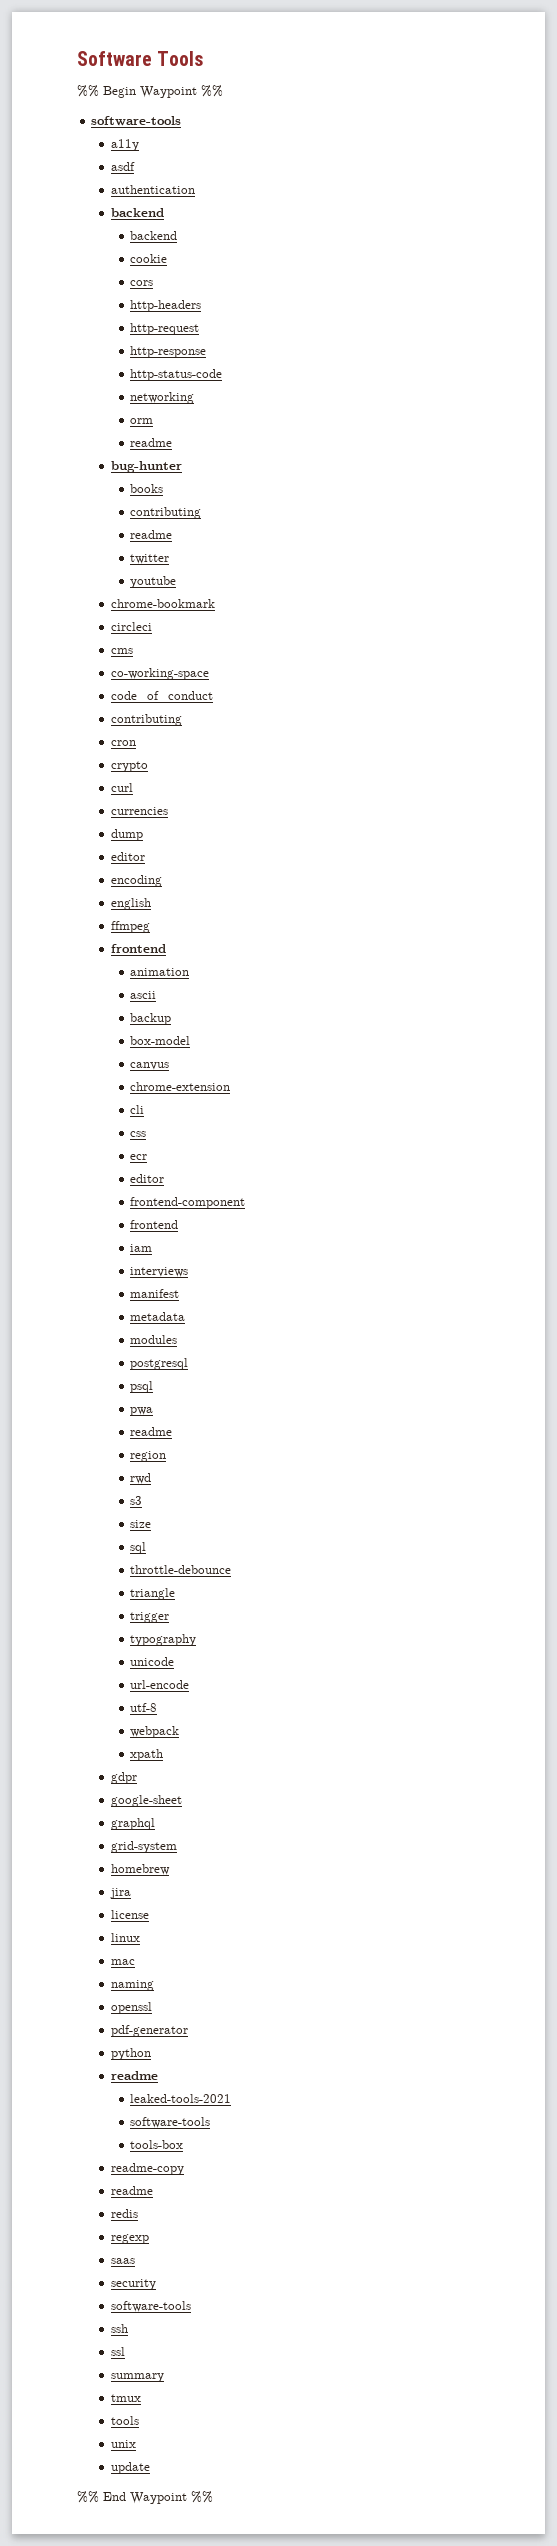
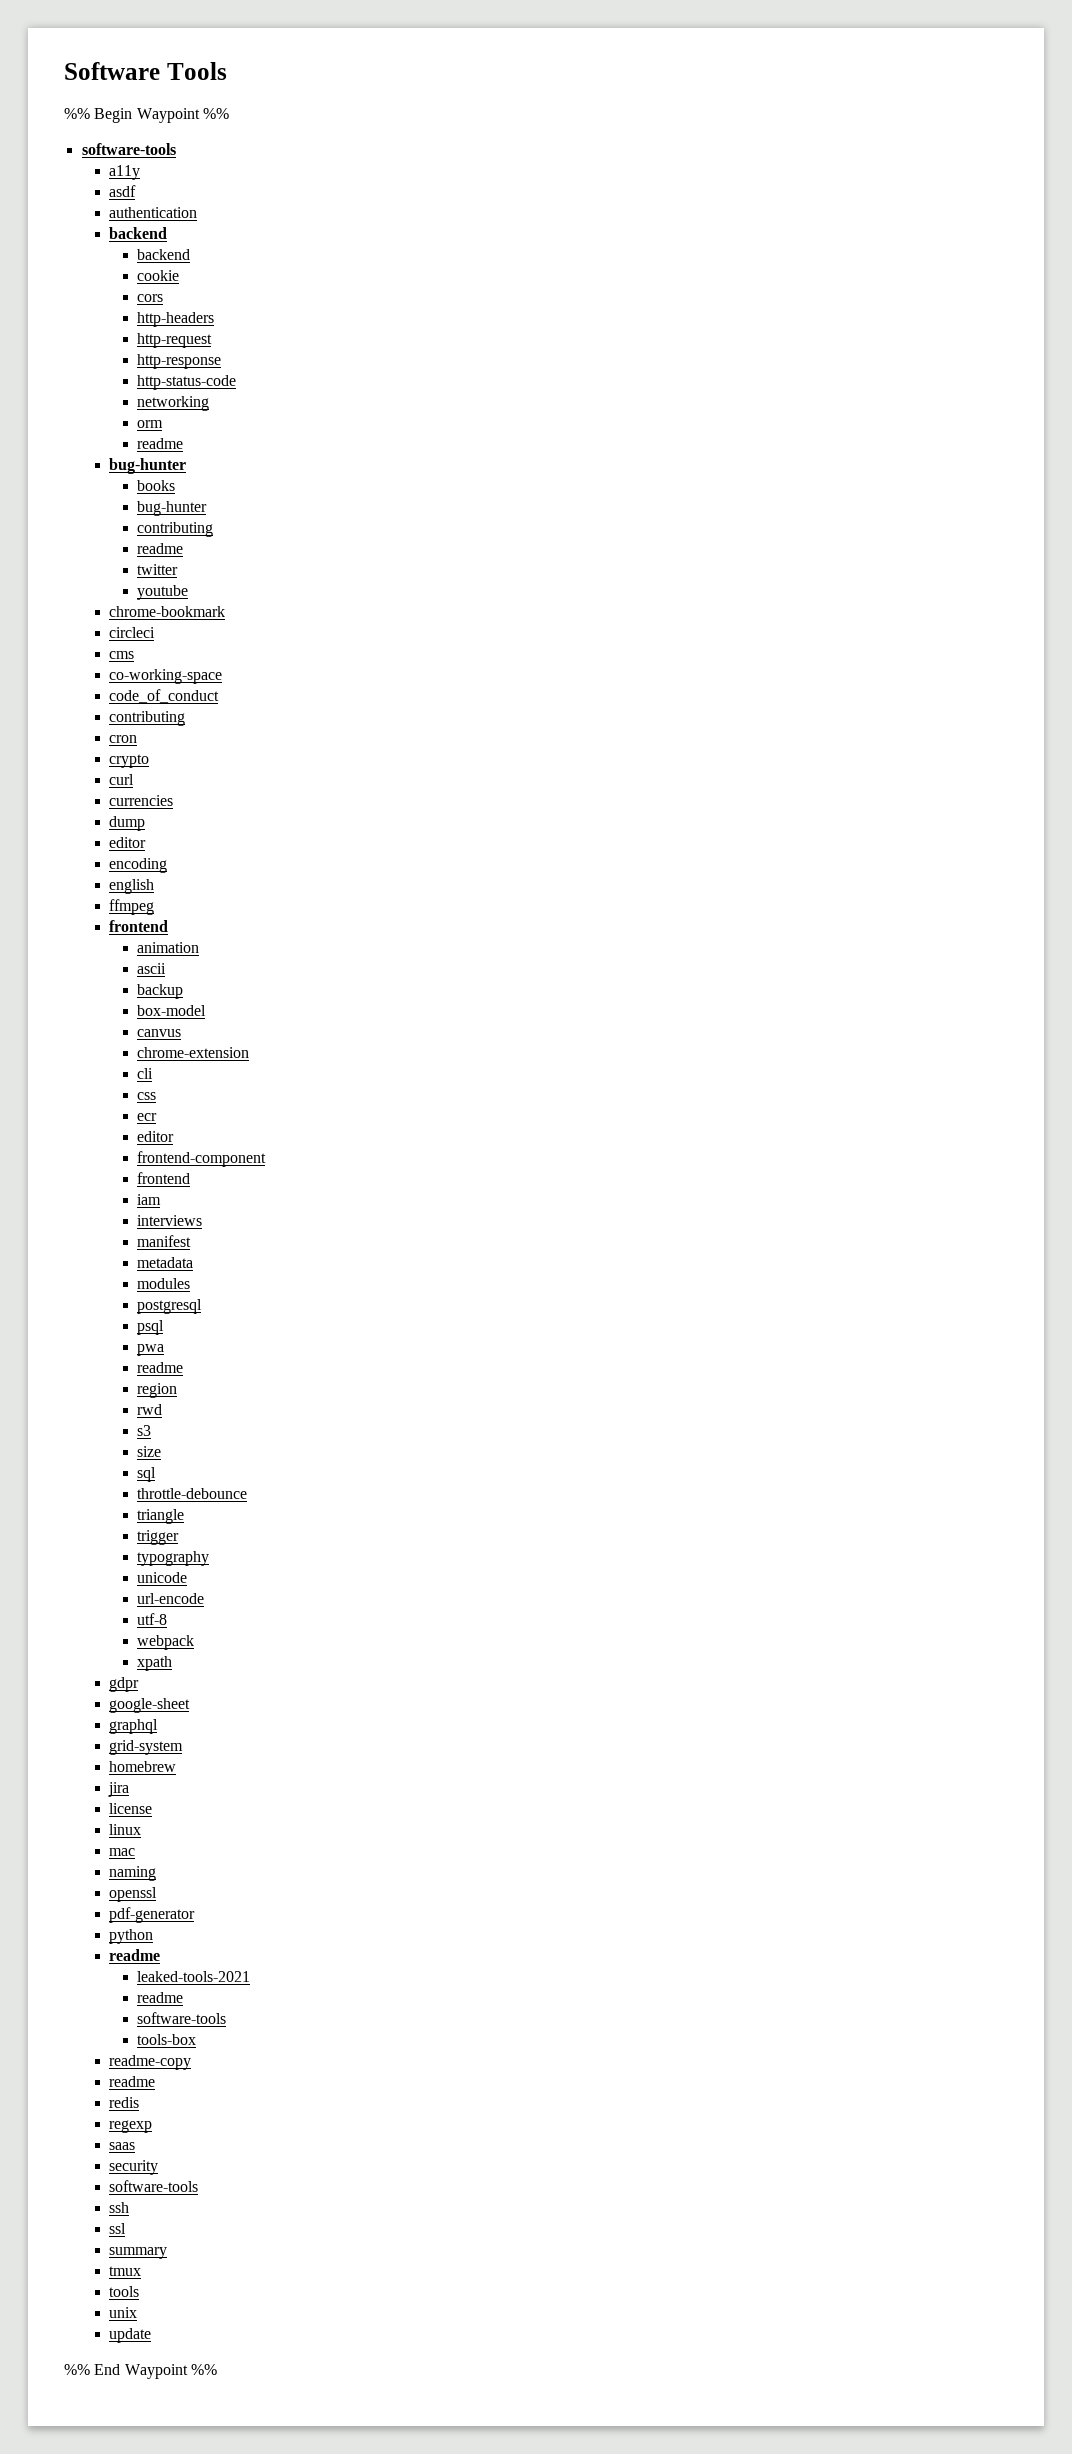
(164, 488) none -> [136,501,207,516] // bug-hunter
(232, 2098) none -> [136,1992,183,2003] // readme

